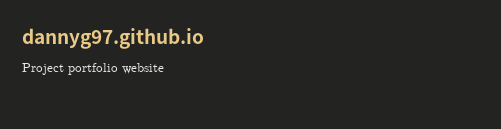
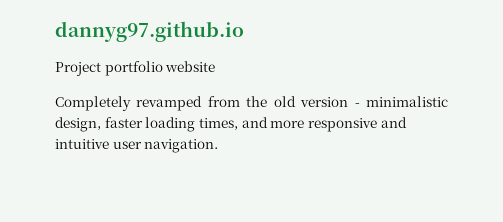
(164, 68) none -> [55,96,449,111] [55,117,407,132] [55,139,219,153] // Completely revamped from the old version - minimalistic design, faster loading times, and more responsive and intuitive user navigation.

